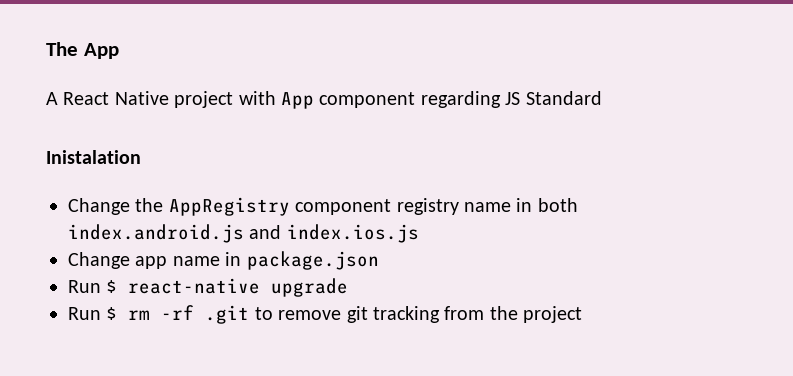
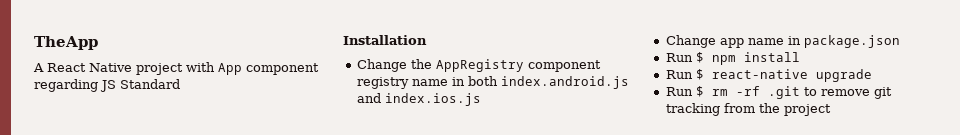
[46,42,119,59] The App -> [34,36,98,50] TheApp
[46,150,141,164] Inistalation -> [343,35,427,45] Installation
(379, 260) none -> [665,52,800,65] // Run $ npm install

